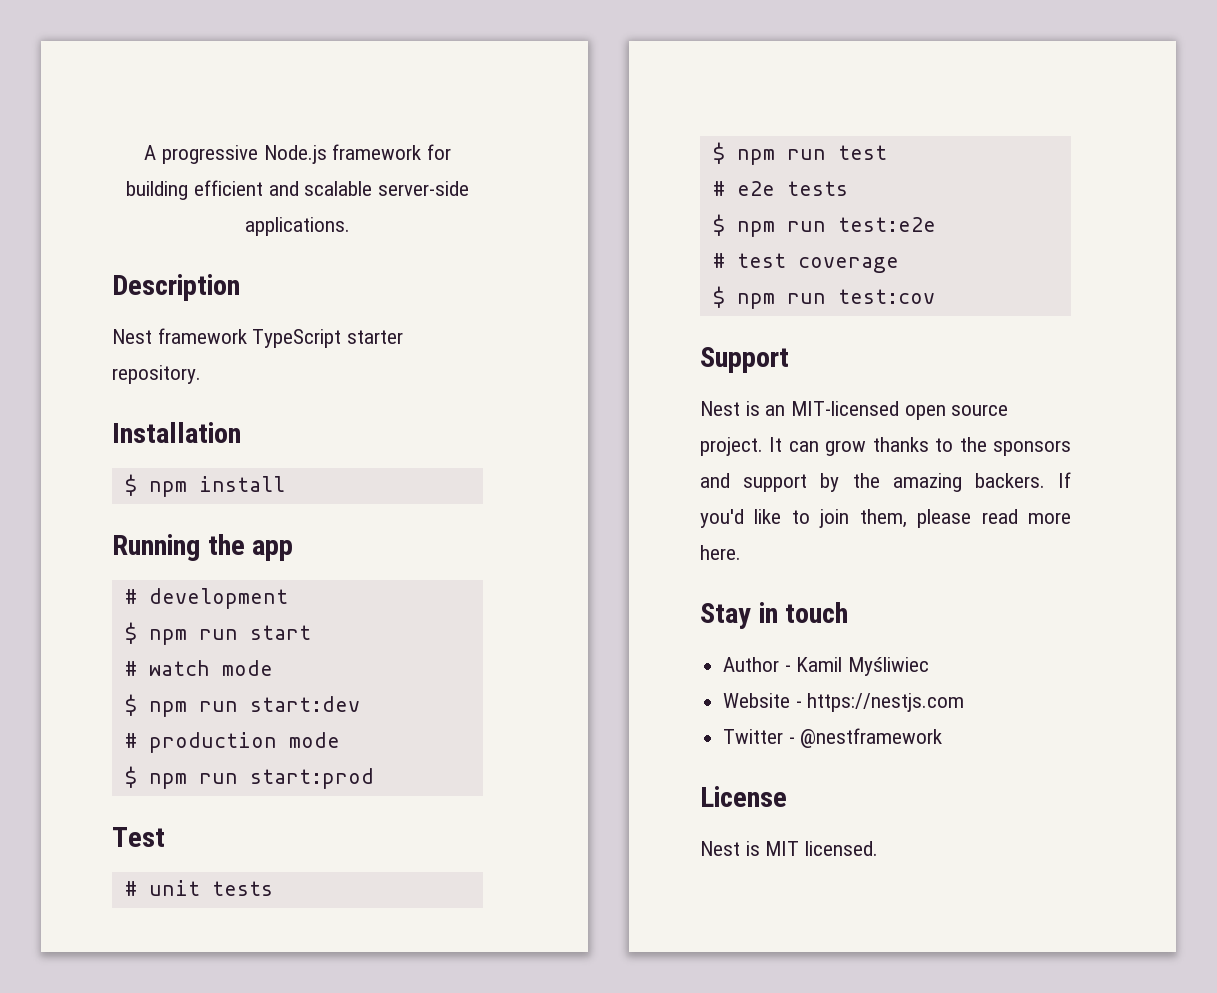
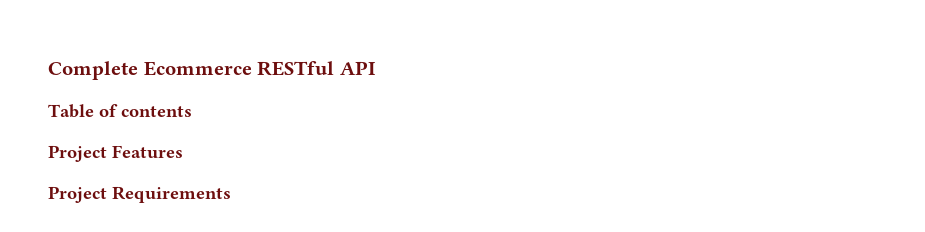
[144,144,451,164] [126,180,469,200] [245,217,350,236] [112,274,240,301] [112,328,404,348] [112,365,201,384] [112,422,241,443] [124,474,285,497] [112,534,294,561] [124,588,288,609] [124,622,311,645] [124,660,273,676] [124,694,360,717] [124,732,340,753] [124,766,374,789] [112,827,165,847] [124,880,273,896] [712,142,887,165] [712,181,848,196] [712,214,936,237] [712,253,899,273] [712,286,935,309] [700,347,789,373] [700,401,1009,420] [700,437,1071,456] [700,472,1071,492] [700,509,1071,528] [700,545,741,560] [700,602,849,629] [723,657,930,676] [723,693,965,712] [723,728,943,748] [700,786,787,807] [700,841,879,856] A progressive Node.js framework for building efficient and scalable server-side applications. // Description // Nest framework TypeScript starter repository. // Installation // $ npm install // Running the app // # development // $ npm run start // # watch mode // $ npm run start:dev // # production mode // $ npm run start:prod // Test // # unit tests // $ npm run test // # e2e tests // $ npm run test:e2e // # test coverage // $ npm run test:cov // Support // Nest is an MIT-licensed open source project. It can grow thanks to the sponsors and support by the amazing backers. If you'd like to join them, please read more here. // Stay in touch // Author - Kamil Myśliwiec // Website - https://nestjs.com // Twitter - @nestframework // License // Nest is MIT licensed. -> [48,61,376,80] [48,104,192,118] [48,145,183,162] [48,186,231,203] Complete Ecommerce RESTful API // Table of contents // Project Features // Project Requirements

